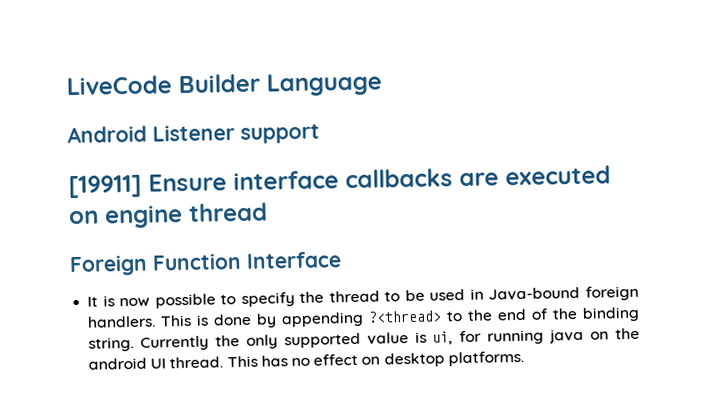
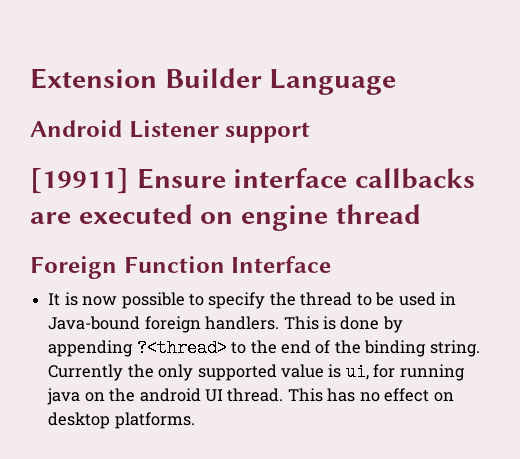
[66,75,172,96] LiveCode -> [30,68,157,89] Extension

